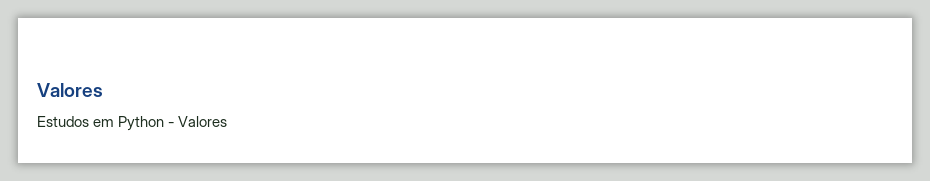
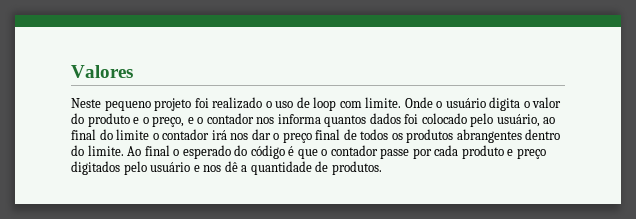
[37,116,228,131] Estudos em Python - Valores -> [71,97,562,111] [71,113,556,127] [71,129,561,143] [71,145,546,159] [71,161,382,175] Neste pequeno projeto foi realizado o uso de loop com limite. Onde o usuário digita o valor do produto e o preço, e o contador nos informa quantos dados foi colocado pelo usuário, ao final do limite o contador irá nos dar o preço final de todos os produtos abrangentes dentro do limite. Ao final o esperado do código é que o contador passe por cada produto e preço digitados pelo usuário e nos dê a quantidade de produtos.

